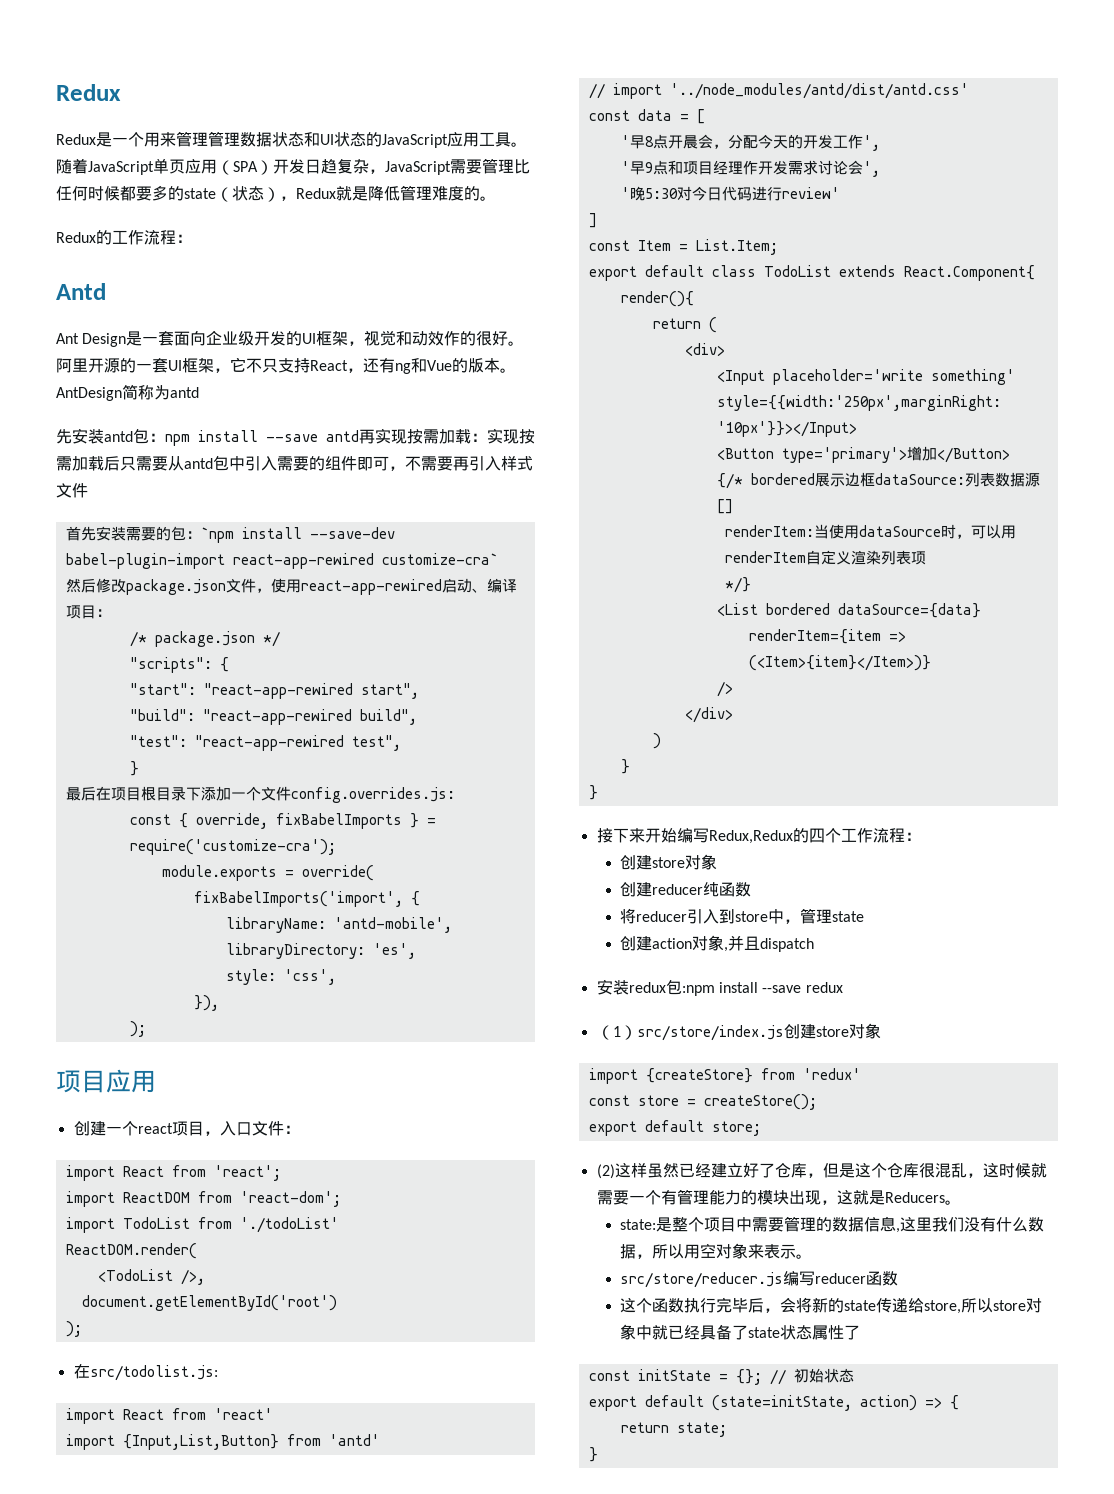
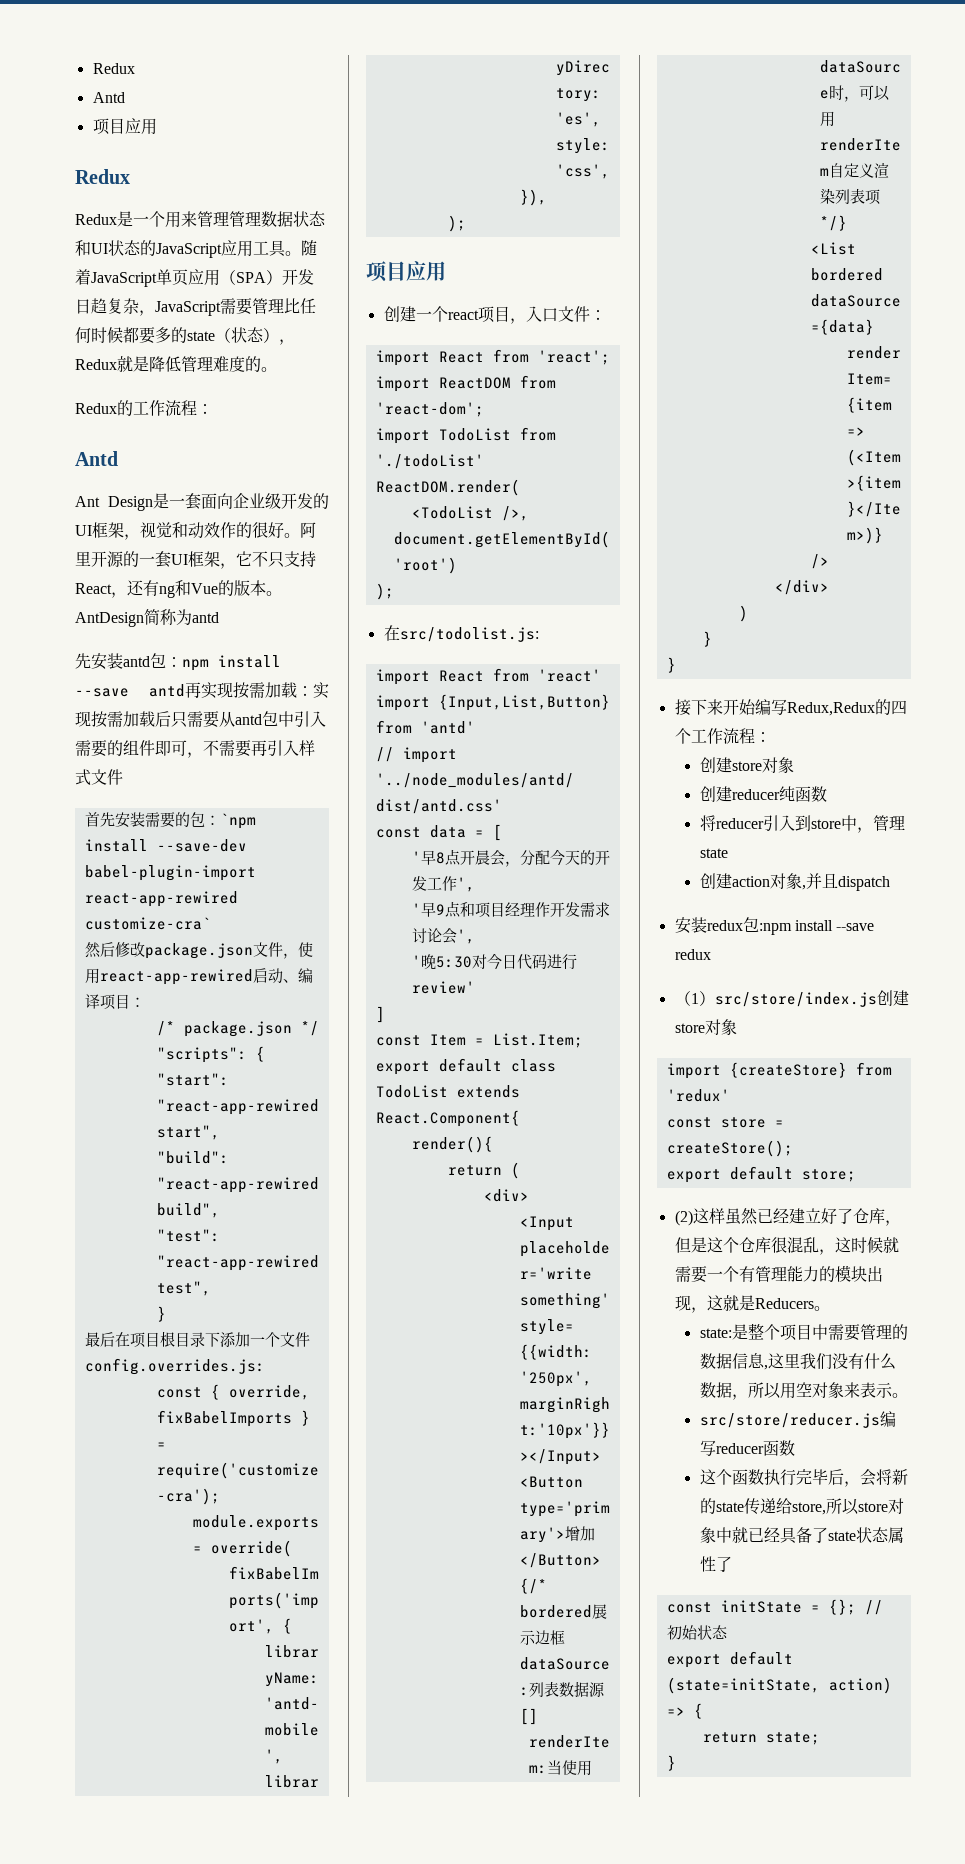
[56,84,121,101] Redux -> [92,63,135,74] [92,92,125,103] [92,118,157,135] [75,169,130,184] Redux // Antd // 项目应用 // Redux

